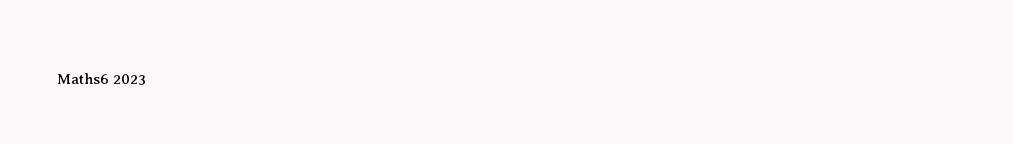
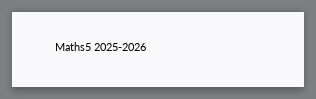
[57,73,147,85] Maths6 2023 -> [55,42,146,51] Maths5 2025-2026

